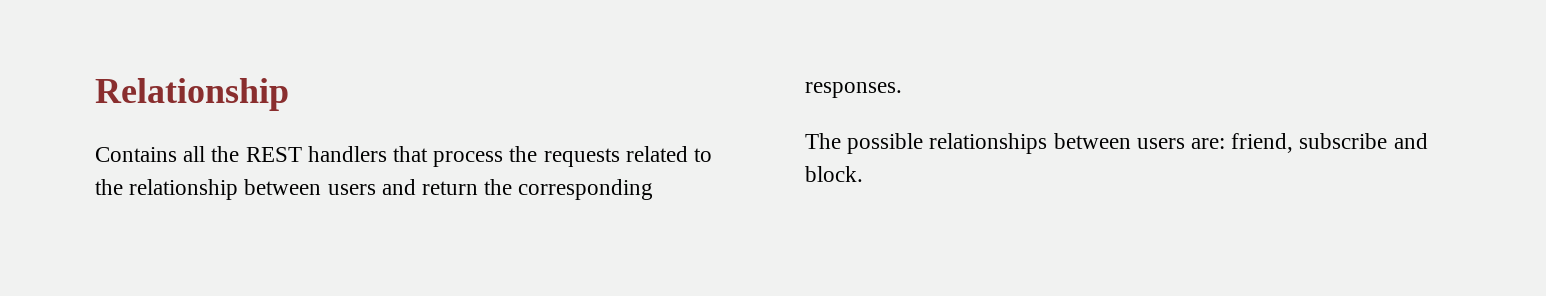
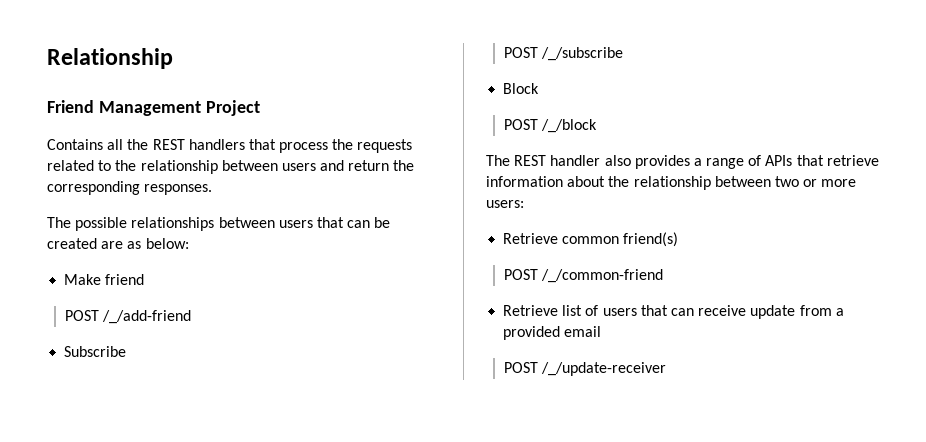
(289, 94) none -> [47,100,260,116] // Friend Management Project
[1191,133,1428,153] [805,166,863,182] are: friend, subscribe and block. -> [316,217,391,228] [47,238,189,249] [64,274,145,285] [64,310,192,324] [64,346,127,357] [503,47,624,61] [503,83,540,94] [503,119,598,133] [486,155,879,169] [486,176,857,190] [486,200,524,208] [503,232,679,247] [503,269,664,283] [503,305,844,319] [503,326,602,340] [503,362,667,376] that can be created are as below: // Make friend // POST /_/add-friend // Subscribe // POST /_/subscribe // Block // POST /_/block // The REST handler also provides a range of APIs that retrieve information about the relationship between two or more users: // Retrieve common friend(s) // POST /_/common-friend // Retrieve list of users that can receive update from a provided email // POST /_/update-receiver

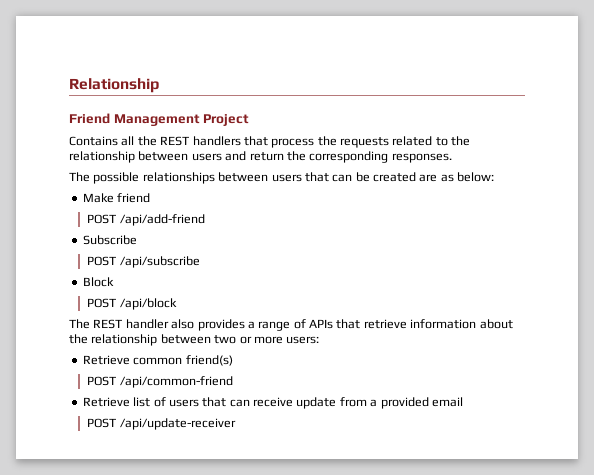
[102,310,192,324] /_/add-friend -> [119,214,205,226] /api/add-friend
[541,47,624,61] /_/subscribe -> [119,256,200,268] /api/subscribe
[541,119,598,133] /_/block -> [119,298,177,310] /api/block
[541,269,664,283] /_/common-friend -> [119,376,233,388] /api/common-friend
[541,362,667,376] /_/update-receiver -> [119,418,236,430] /api/update-receiver

